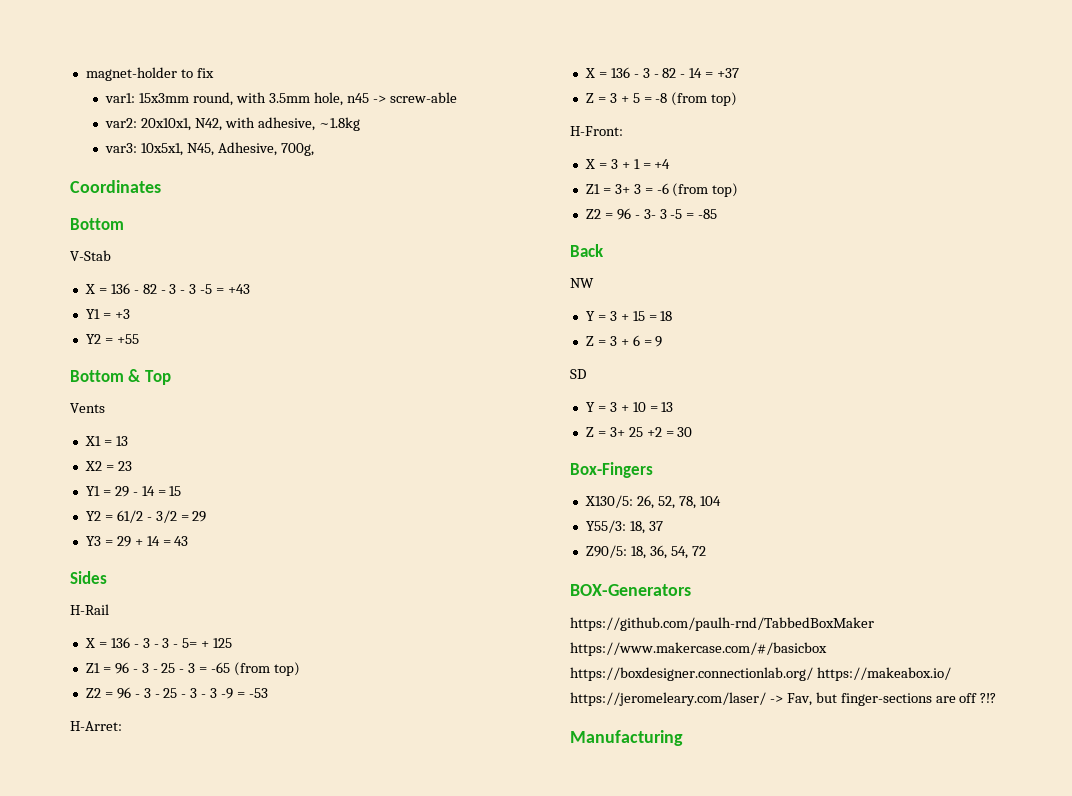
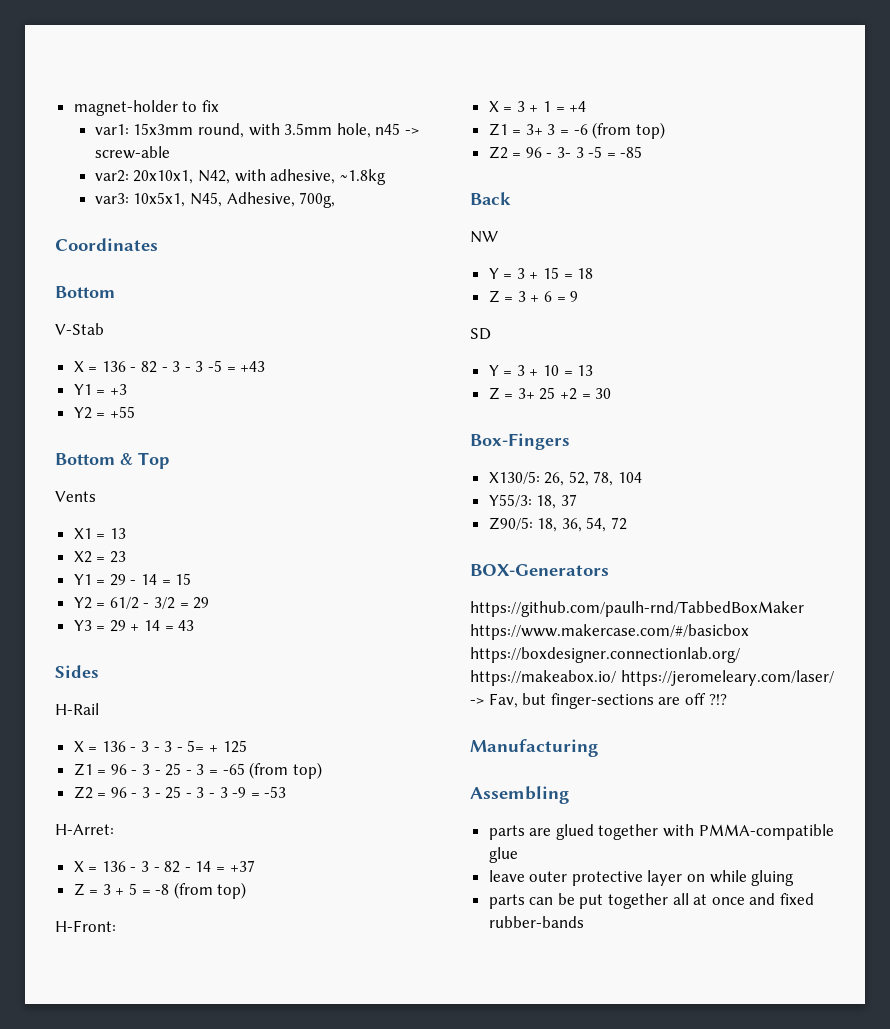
(683, 738) none -> [470,786,569,804] [488,824,834,840] [488,847,518,863] [488,870,795,886] [488,893,815,909] [488,916,584,928] // Assembling // parts are glued together with PMMA-compatible glue // leave outer protective layer on while gluing // parts can be put together all at once and fixed rubber-bands

